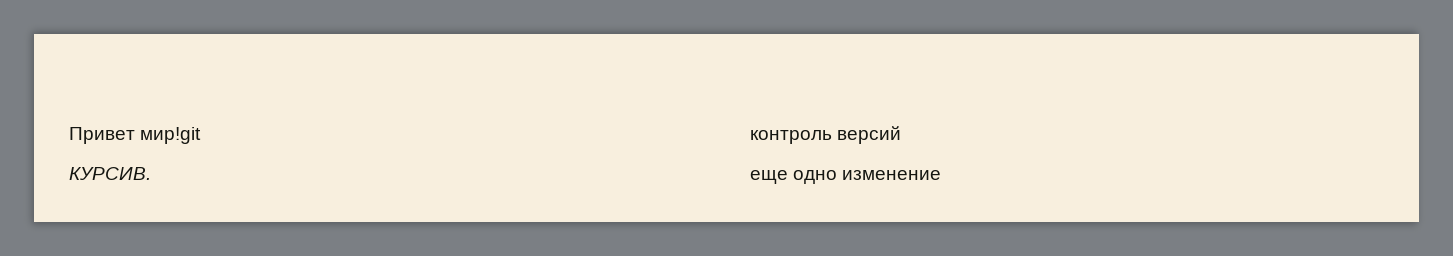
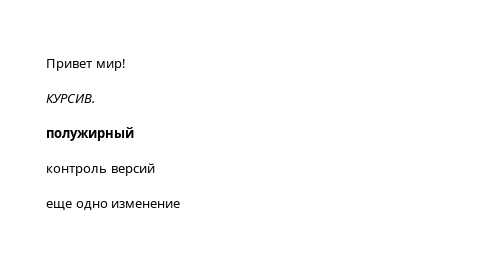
[140,127,202,144] мир!git -> [95,59,126,71] мир!
(151, 173) none -> [46,127,134,141] // полужирный

